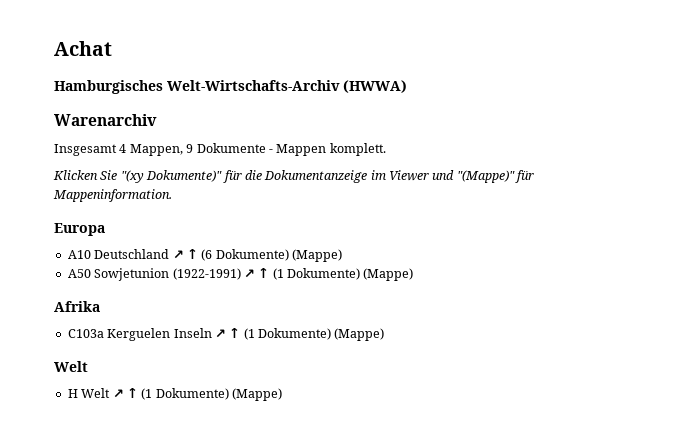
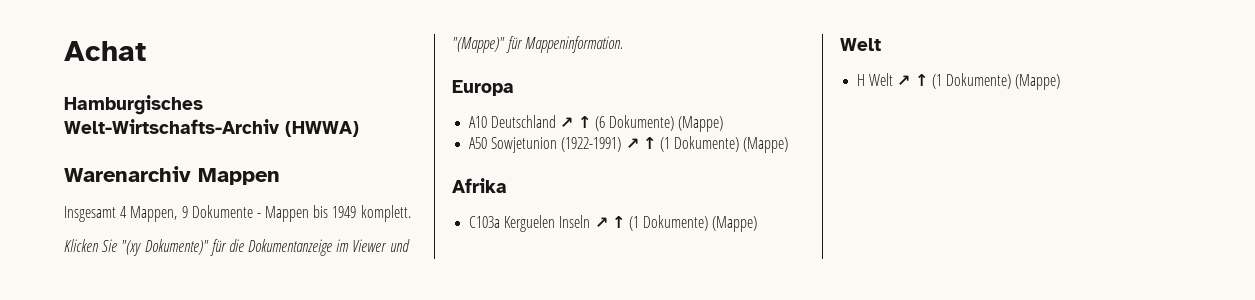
(157, 120) none -> [198,168,280,185] Mappen
(327, 150) none -> [313,205,357,218] bis 1949

